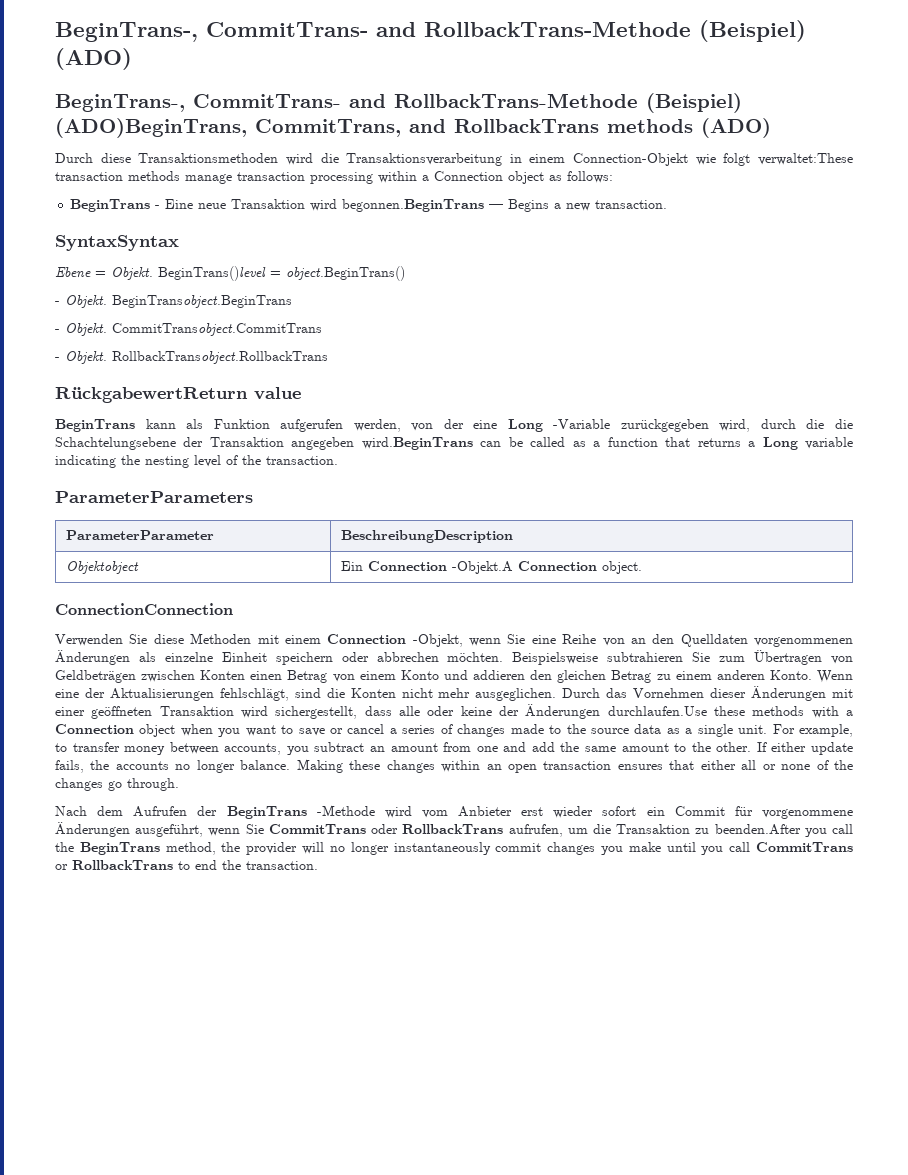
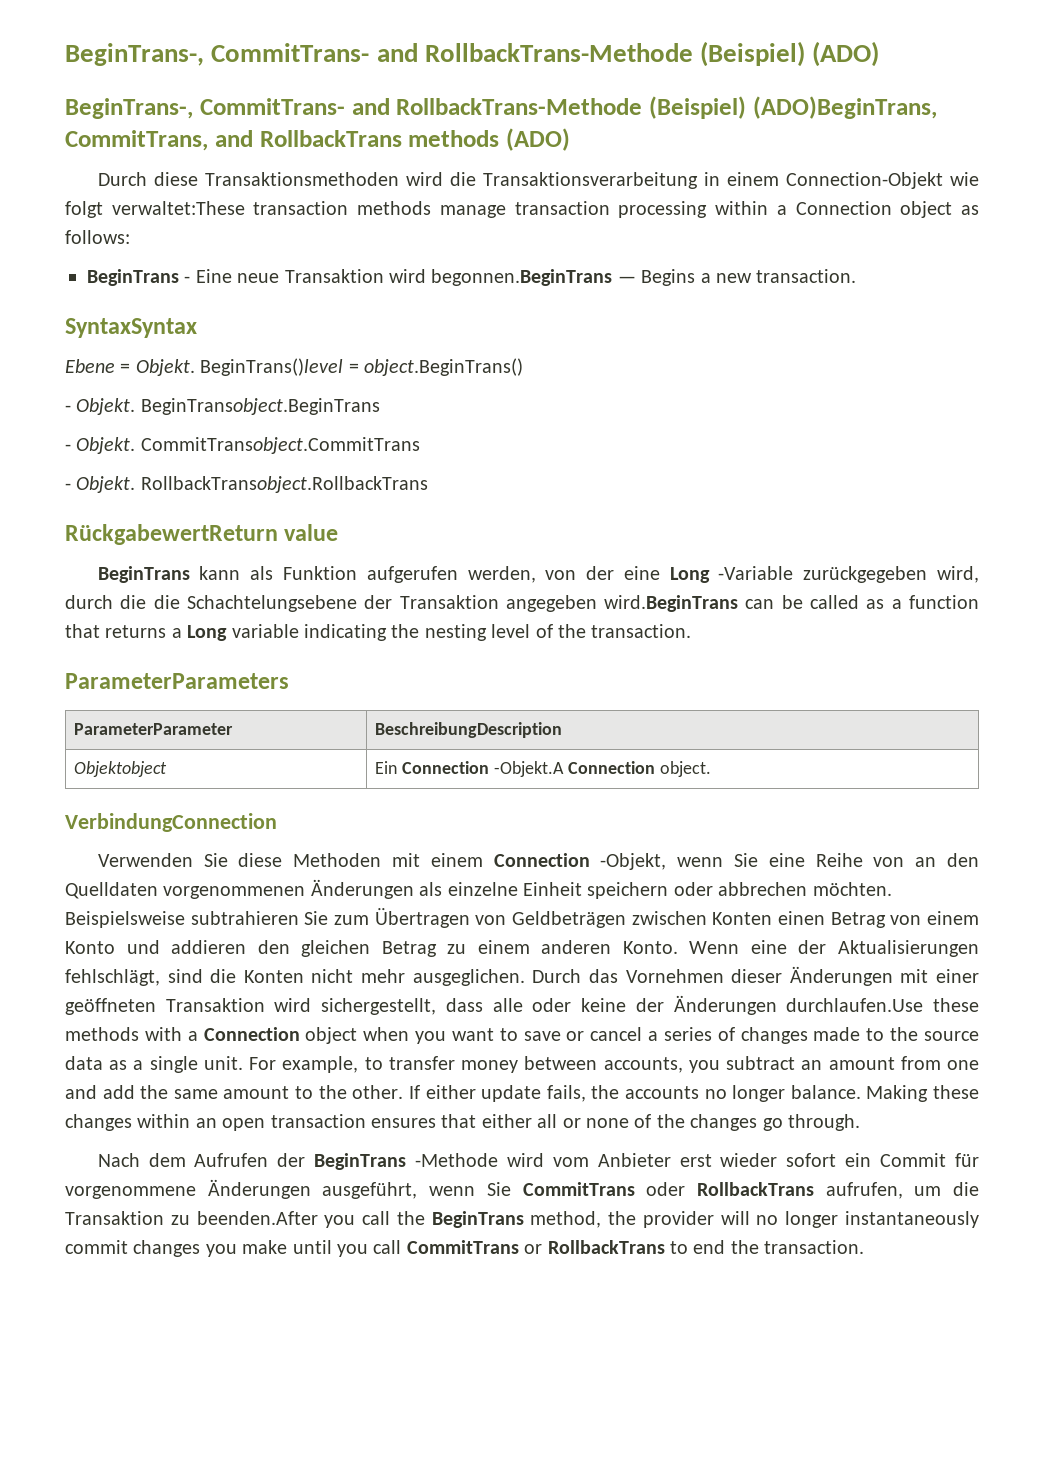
[55,603,233,615] ConnectionConnection -> [65,813,277,832] VerbindungConnection

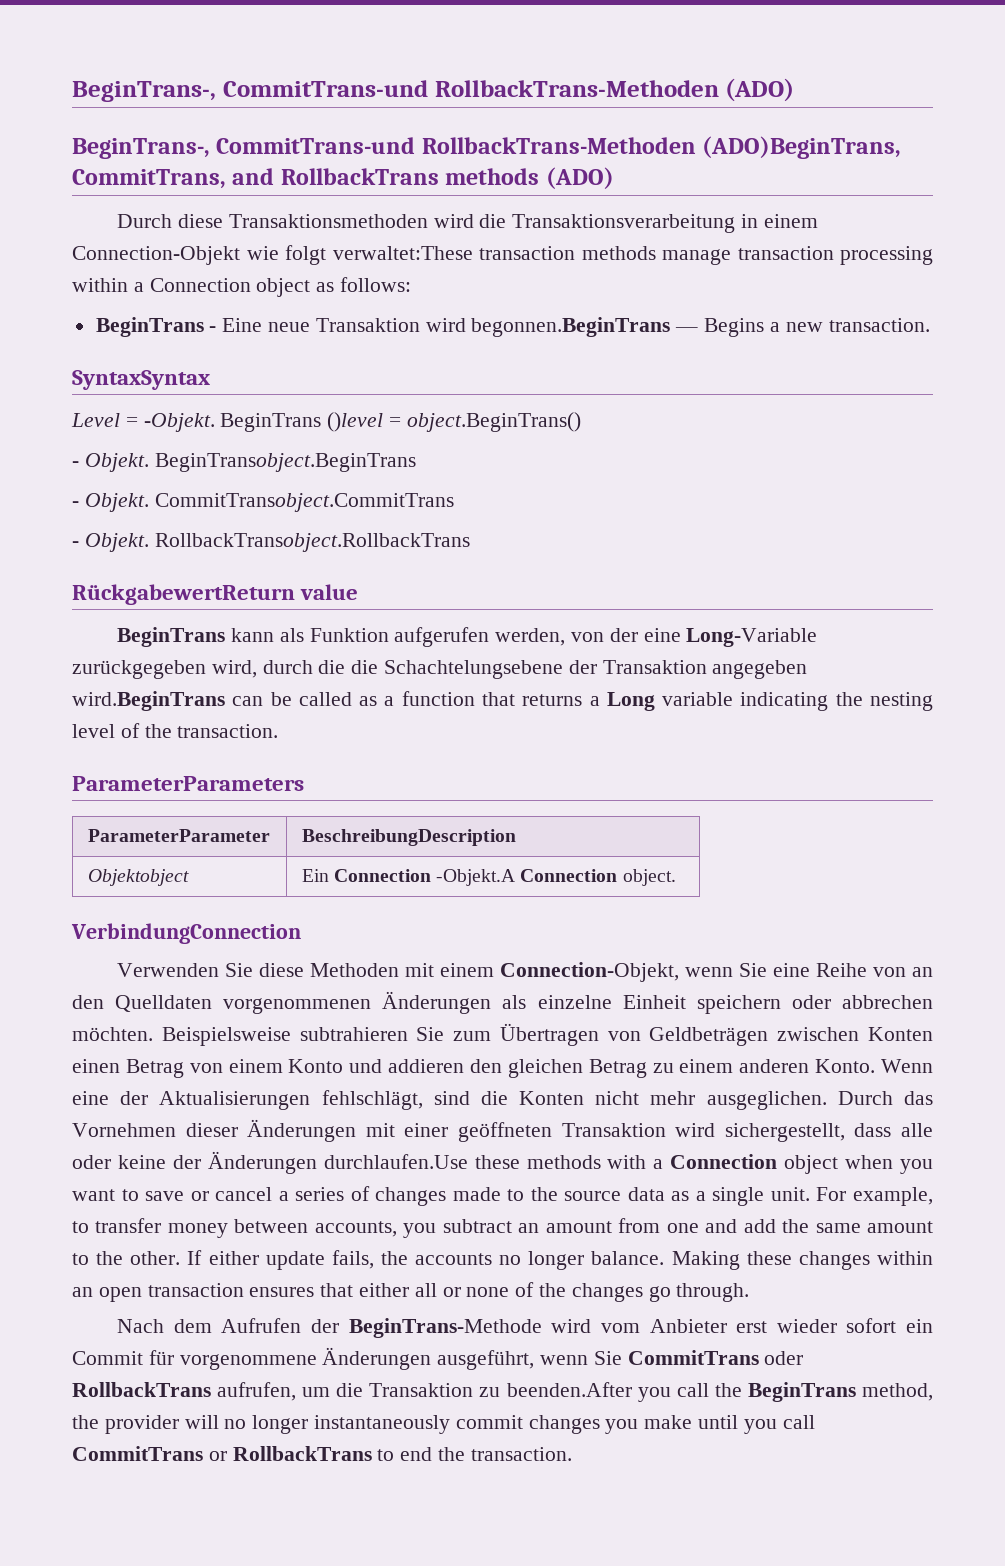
[65,41,880,67] [65,96,746,119] BeginTrans-, CommitTrans- and RollbackTrans-Methode (Beispiel) (ADO) // BeginTrans-, CommitTrans- and RollbackTrans-Methode (Beispiel) -> [72,78,795,102] [72,137,696,159] BeginTrans-, CommitTrans-und RollbackTrans-Methoden (ADO) // BeginTrans-, CommitTrans-und RollbackTrans-Methoden
[65,358,344,376] Ebene = Objekt. BeginTrans()level -> [71,412,384,432] Level = -Objekt. BeginTrans ()level
[669,566,794,583] Long -Variable -> [686,628,818,647] Long-Variable
[493,853,667,870] Connection -Objekt, -> [500,962,680,982] Connection-Objekt,
[314,1153,499,1170] BeginTrans -Methode -> [348,1318,542,1338] BeginTrans-Methode

